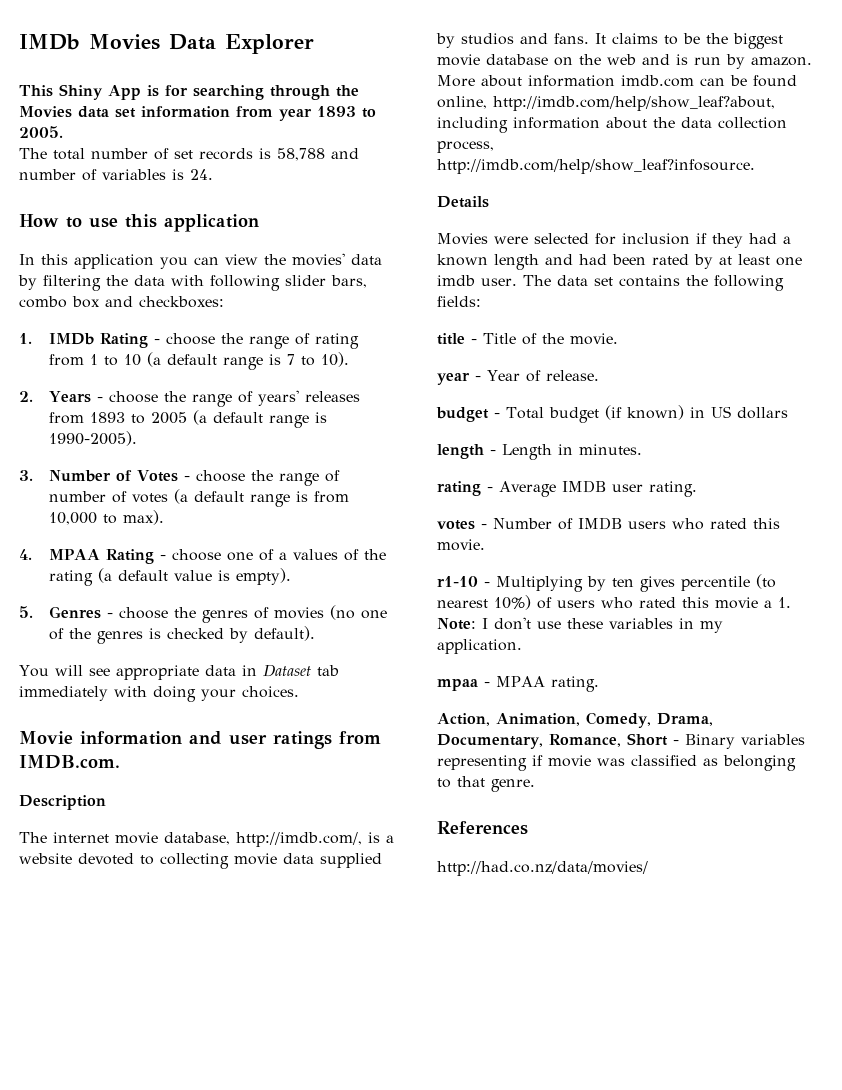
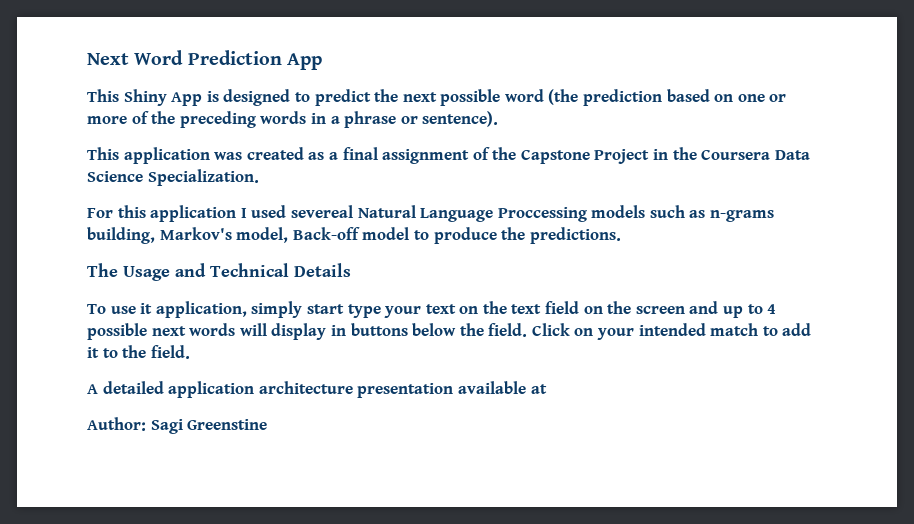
[19,34,314,54] IMDb Movies Data Explorer -> [87,50,322,70] Next Word Prediction App
[165,85,359,100] [19,106,376,121] [19,126,63,138] [19,148,359,161] [19,169,213,181] [19,214,259,232] [19,253,382,269] [18,275,367,291] [19,296,224,308] [19,333,359,349] [48,352,349,370] [19,390,360,407] [48,410,327,428] [48,431,137,446] [19,470,340,486] [48,489,349,507] [48,510,164,525] [19,549,386,564] [48,568,291,586] [19,605,387,623] [48,626,315,644] [19,664,339,680] [19,686,299,702] [19,731,381,749] [19,755,120,769] [19,795,106,810] [19,832,394,847] [19,853,382,869] [436,33,783,49] [437,54,812,69] [437,75,797,87] [437,96,775,111] [437,117,787,133] [437,141,494,153] [437,159,755,174] [437,196,489,208] [437,233,791,248] [437,254,802,270] [437,275,784,291] [437,296,481,307] [437,333,618,345] [437,370,599,385] [436,405,788,423] [437,444,642,460] [437,480,697,497] [437,517,780,530] [437,539,485,551] [437,574,776,592] [437,595,791,610] [437,617,723,633] [437,639,522,654] [437,676,599,692] [437,712,713,728] [437,733,805,749] [437,755,796,771] [437,776,535,792] [437,821,528,835] [437,861,648,876] for searching through the Movies data set information from year 1893 to 2005. // The total number of set records is 58,788 and number of variables is 24. // How to use this application // In this application you can view the movies' data by filtering the data with following slider bars, combo box and checkboxes: // 1. IMDb Rating - choose the range of rating from 1 to 10 (a default range is 7 to 10). // 2. Years - choose the range of years' releases from 1893 to 2005 (a default range is 1990-2005). // 3. Number of Votes - choose the range of number of votes (a default range is from 10,000 to max). // 4. MPAA Rating - choose one of a values of the rating (a default value is empty). // 5. Genres - choose the genres of movies (no one of the genres is checked by default). // You will see appropriate data in Dataset tab immediately with doing your choices. // Movie information and user ratings from IMDB.com. // Description // The internet movie database, http://imdb.com/, is a website devoted to collecting movie data supplied by studios and fans. It claims to be the biggest movie database on the web and is run by amazon. More about information imdb.com can be found online, http://imdb.com/help/show_leaf?about, including information about the data collection process, http://imdb.com/help/show_leaf?infosource. // Details // Movies were selected for inclusion if they had a known length and had been rated by at least one imdb user. The data set contains the following fields: // title - Title of the movie. // year - Year of release. // budget - Total budget (if known) in US dollars // length - Length in minutes. // rating - Average IMDB user rating. // votes - Number of IMDB users who rated this movie. // r1-10 - Multiplying by ten gives percentile (to nearest 10%) of users who rated this movie a 1. Note: I don't use these variables in my application. // mpaa - MPAA rating. // Action, Animation, Comedy, Drama, Documentary, Romance, Short - Binary variables representing if movie was classified as belonging to that genre. // References // http://had.co.nz/data/movies/ -> [223,89,787,106] [87,111,499,128] [87,147,810,164] [87,169,259,186] [87,205,775,222] [87,227,621,244] [87,263,351,281] [87,301,777,318] [87,323,812,340] [87,345,190,359] [87,381,547,398] [87,417,268,434] designed to predict the next possible word (the prediction based on one or more of the preceding words in a phrase or sentence). // This application was created as a final assignment of the Capstone Project in the Coursera Data Science Specialization. // For this application I used severeal Natural Language Proccessing models such as n-grams building, Markov's model, Back-off model to produce the predictions. // The Usage and Technical Details // To use it application, simply start type your text on the text field on the screen and up to 4 possible next words will display in buttons below the field. Click on your intended match to add it to the field. // A detailed application architecture presentation available at // Author: Sagi Greenstine

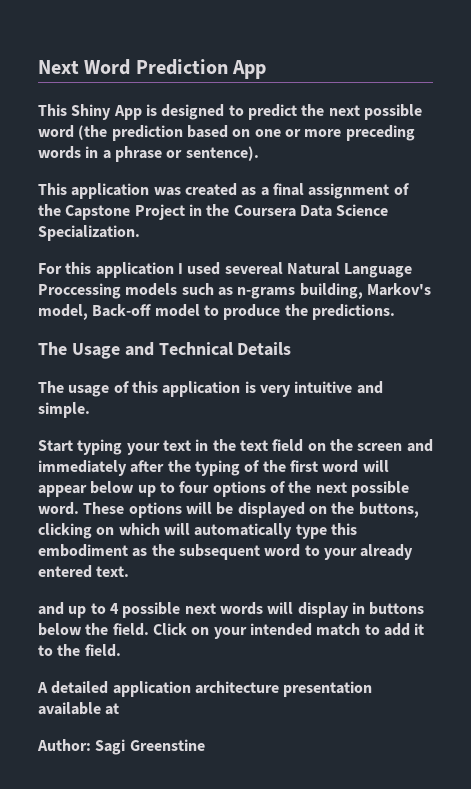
[131,111,176,124] of the -> (342, 133) none
[87,301,381,318] To use it application, simply start type -> [38,381,383,397] [38,402,90,418] [38,439,123,455] The usage of this application is very intuitive and simple. // Start typing
[459,306,479,314] on -> [195,439,209,451] in
(719, 307) none -> [38,460,389,476] [38,481,409,497] [38,502,419,518] [38,523,357,539] [38,544,414,560] [38,565,130,578] [38,602,64,615] immediately after the typing of the first word will appear below up to four options of the next possible word. These options will be displayed on the buttons, clicking on which will automatically type this embodiment as the subsequent word to your already entered text. // and

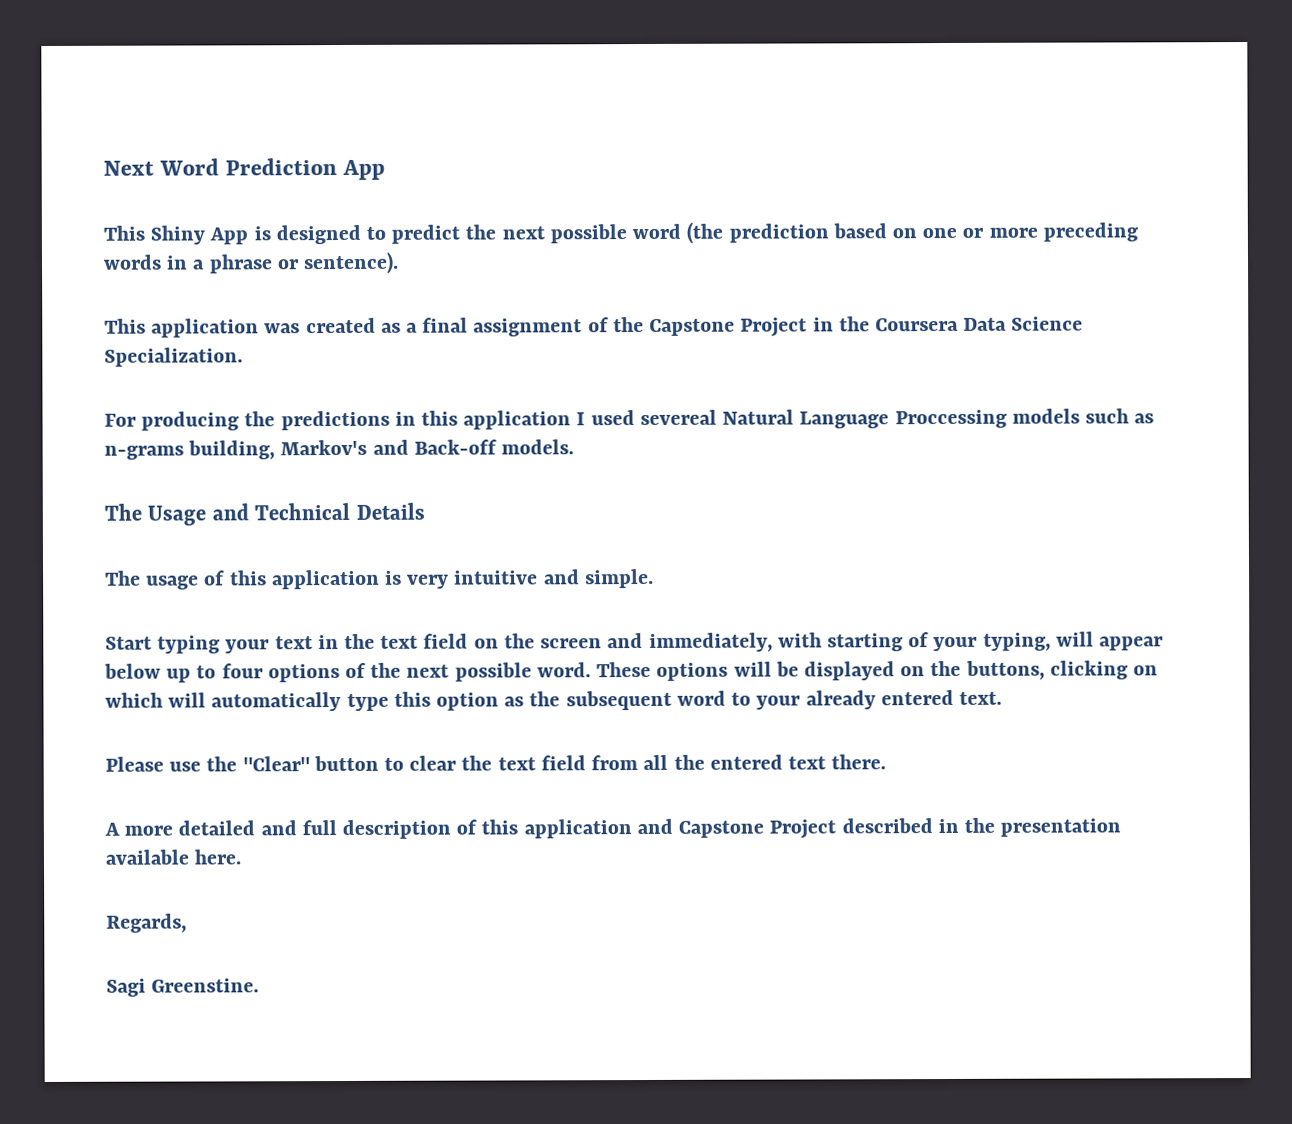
(62, 268) none -> [141,410,416,431] producing the predictions in
[38,304,395,320] model, Back-off model to produce the predictions. -> [372,439,575,455] and Back-off models.
[38,460,359,476] immediately after the typing of the first word -> [648,632,1051,652] immediately, with starting of your typing,
[38,544,128,557] embodiment -> [436,692,500,711] option
[38,602,425,618] [38,623,425,639] [38,644,121,657] [37,681,373,697] [38,702,120,715] [37,739,205,755] and up to 4 possible next words will display in buttons below the field. Click on your intended match to add it to the field. // A detailed application architecture presentation available at // Author: Sagi Greenstine -> [105,754,887,772] [104,817,1122,840] [105,849,243,865] [106,913,187,933] [106,978,260,997] Please use the "Clear" button to clear the text field from all the entered text there. // A more detailed and full description of this application and Capstone Project described in the presentation available here. // Regards, // Sagi Greenstine.

